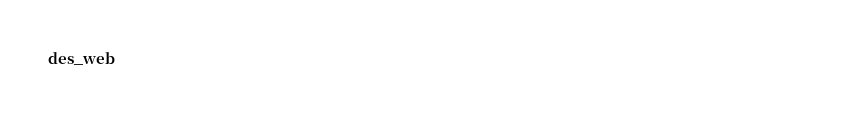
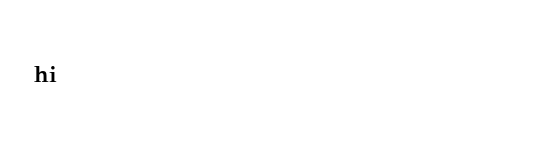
[48,52,115,65] des_web -> [34,66,57,82] hi

